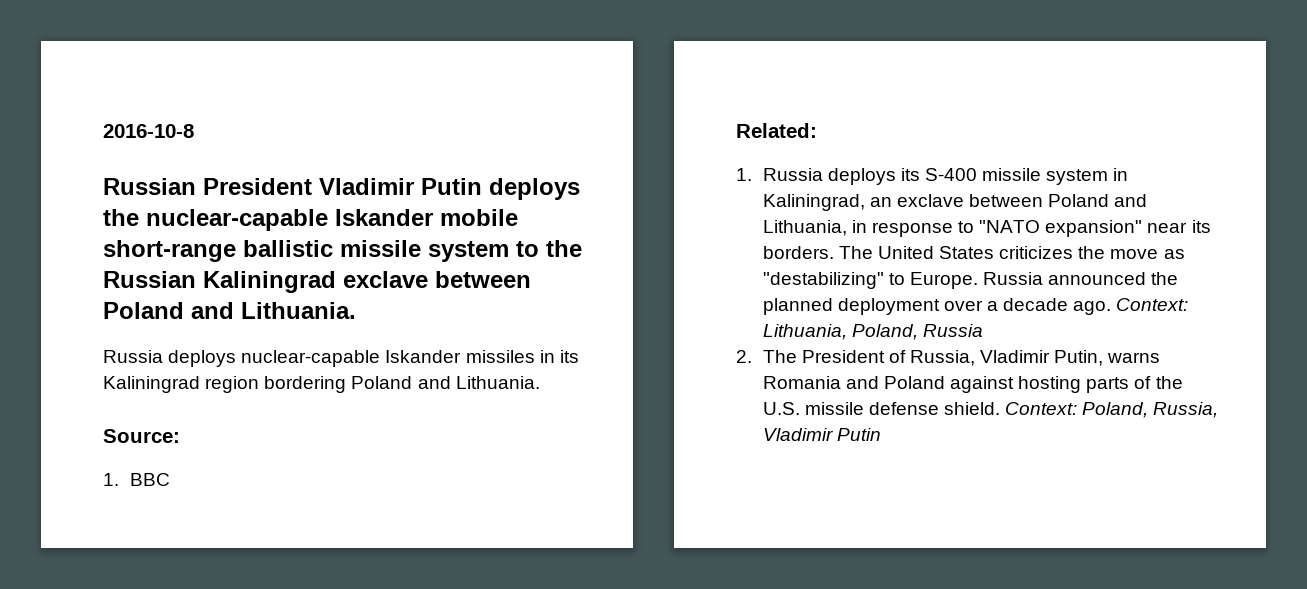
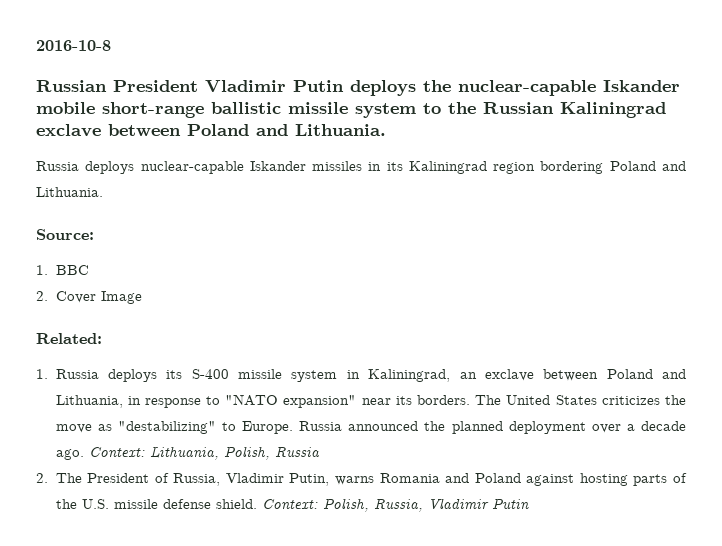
(170, 479) none -> [36,291,142,304] // 2. Cover Image
[851,324,918,340] Poland, -> [223,446,270,460] Polish,
[1082,402,1149,418] Poland, -> [322,498,369,512] Polish,

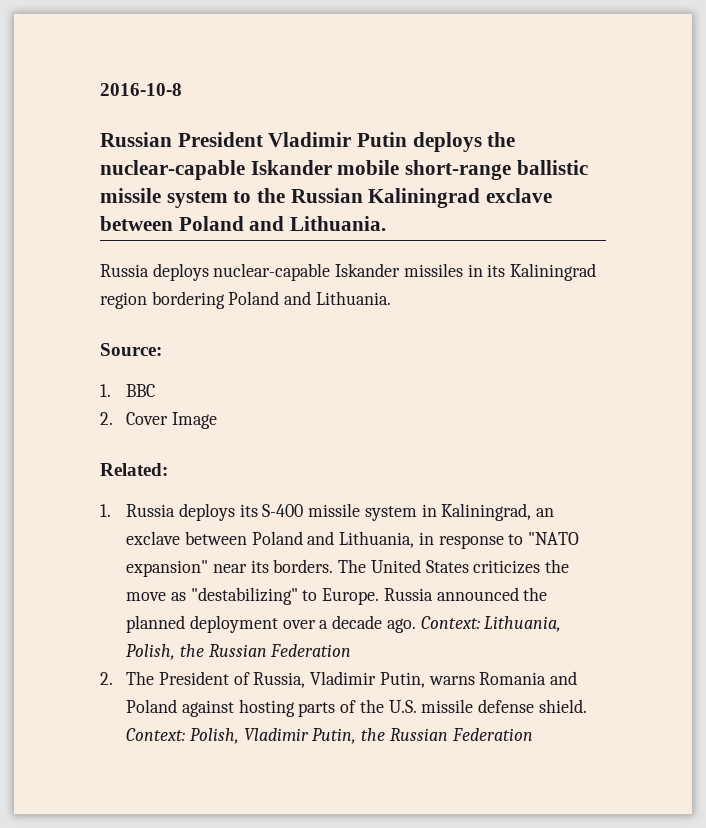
[274,447,320,457] Russia -> [179,644,352,657] the Russian Federation
[373,498,529,512] Russia, Vladimir Putin -> [243,728,533,744] Vladimir Putin, the Russian Federation

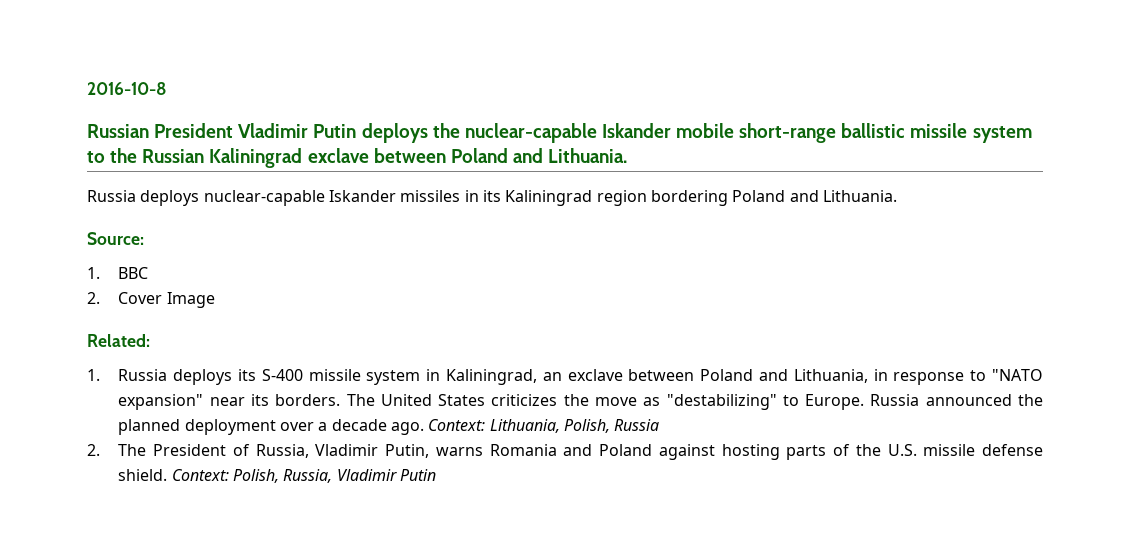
[179,644,352,657] the Russian Federation -> [614,419,660,431] Russia
[243,728,533,744] Vladimir Putin, the Russian Federation -> [283,469,436,483] Russia, Vladimir Putin

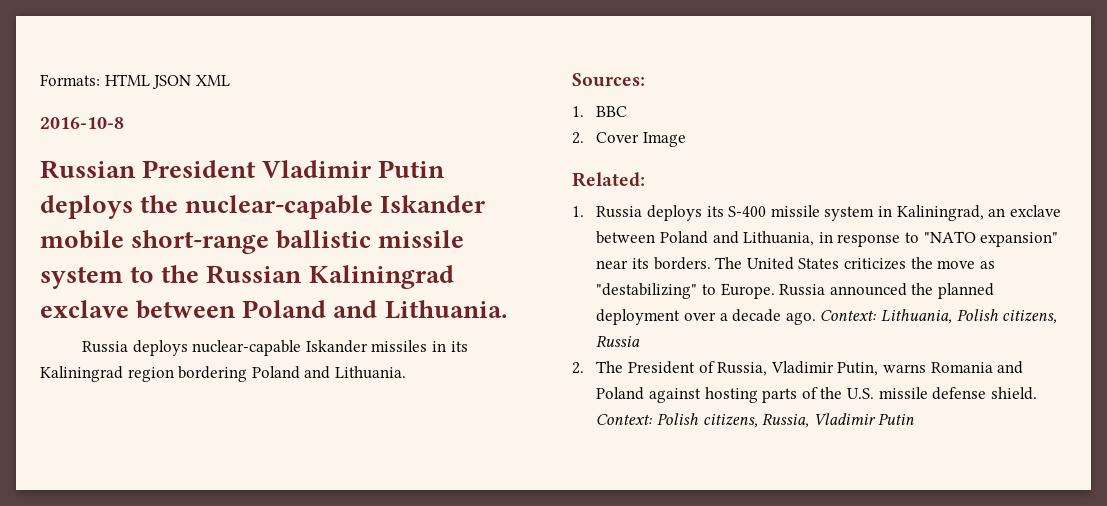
(87, 88) none -> [40,74,230,89] Formats: HTML JSON XML //
[87,232,144,245] Source: -> [572,73,645,87] Sources:
[563,419,610,433] Polish, -> [956,309,1058,324] Polish citizens,
[233,469,280,483] Polish, -> [657,413,758,428] Polish citizens,

